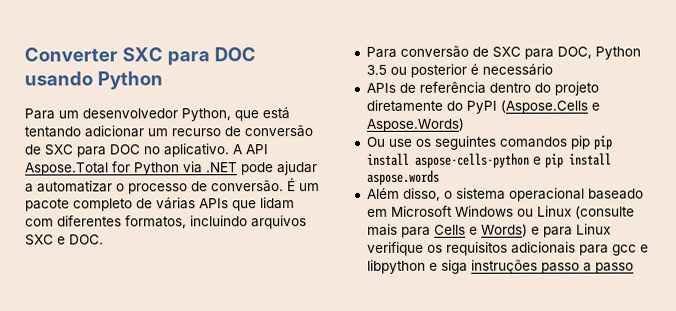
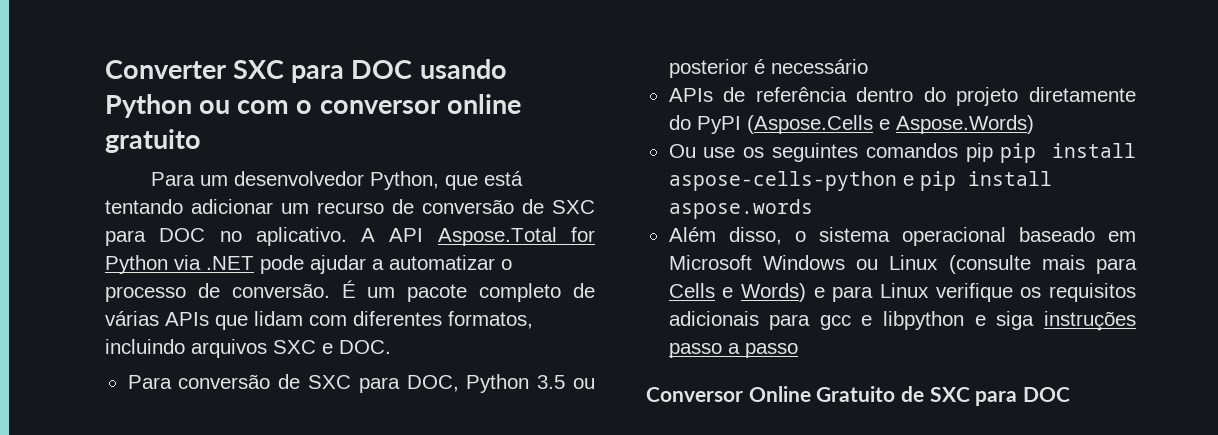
(163, 80) none -> [199,94,521,114] [105,129,201,153] ou com o conversor online gratuito
(634, 268) none -> [646,386,1071,406] // Conversor Online Gratuito de SXC para DOC

